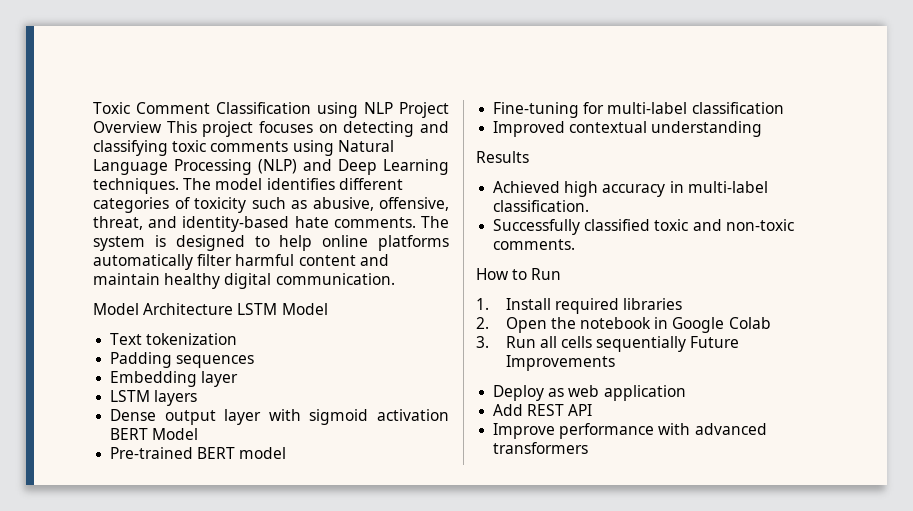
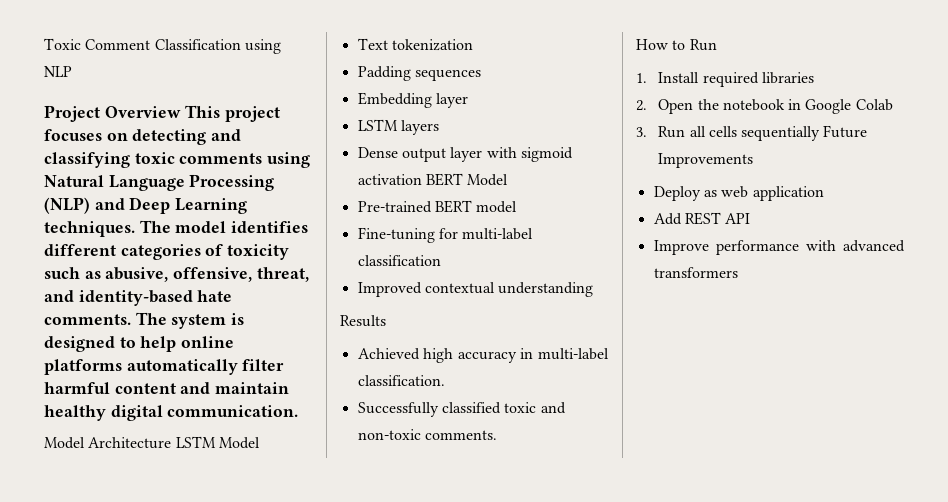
(393, 108) none -> (72, 71) //

